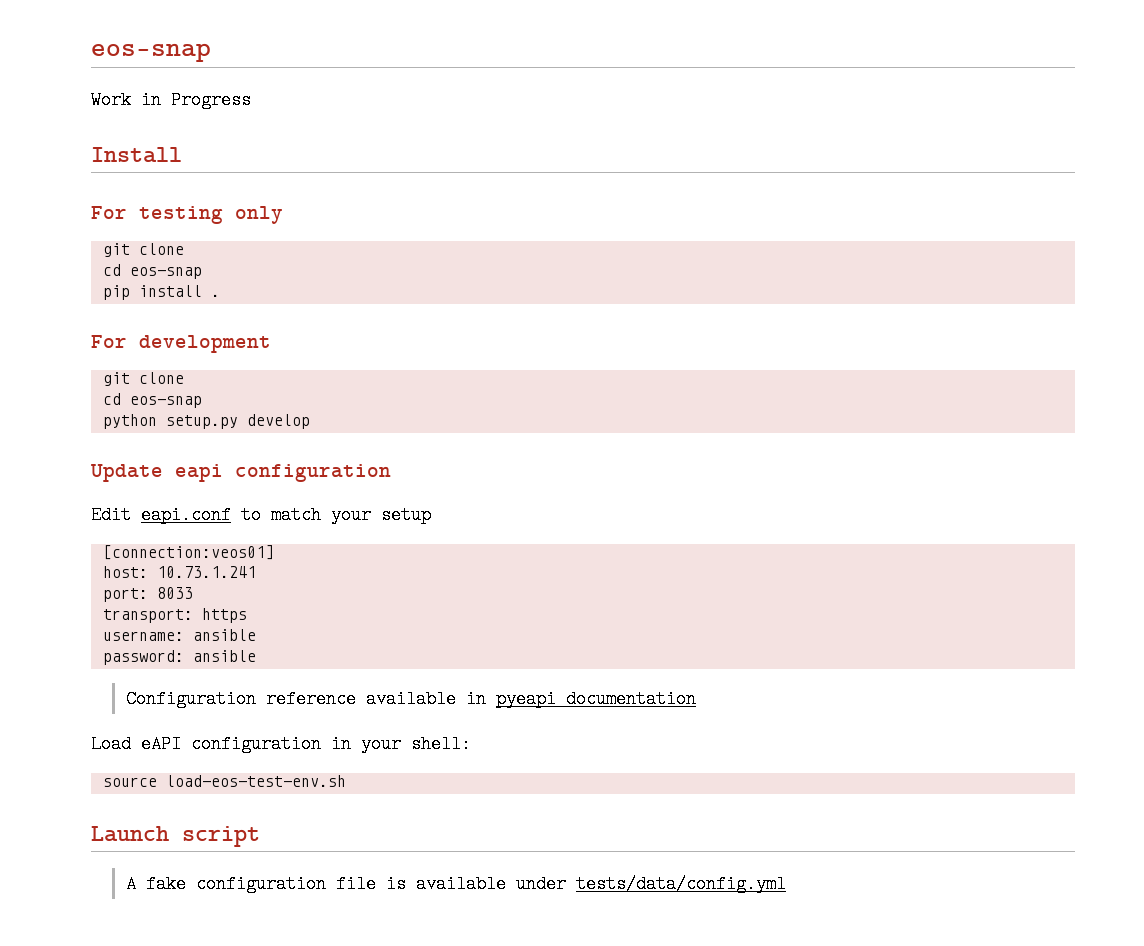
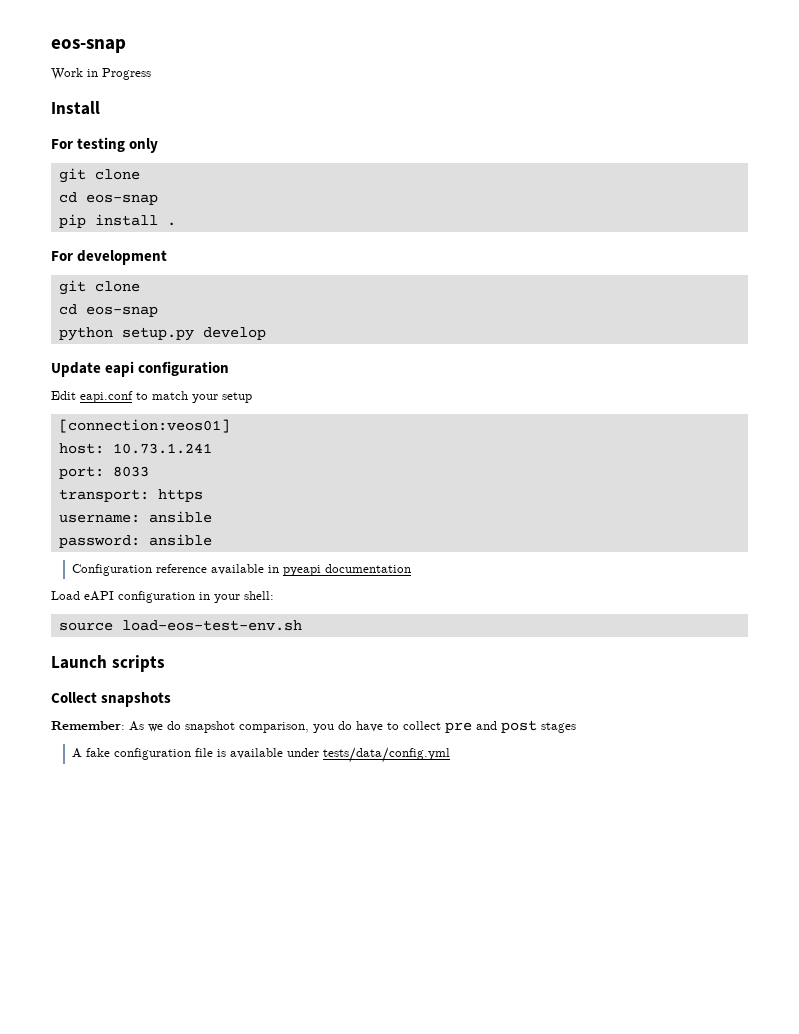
[182,826,260,847] script -> [111,655,165,672] [51,692,172,707] [51,720,576,733] scripts // Collect snapshots // Remember: As we do snapshot comparison, you do have to collect pre and post stages

